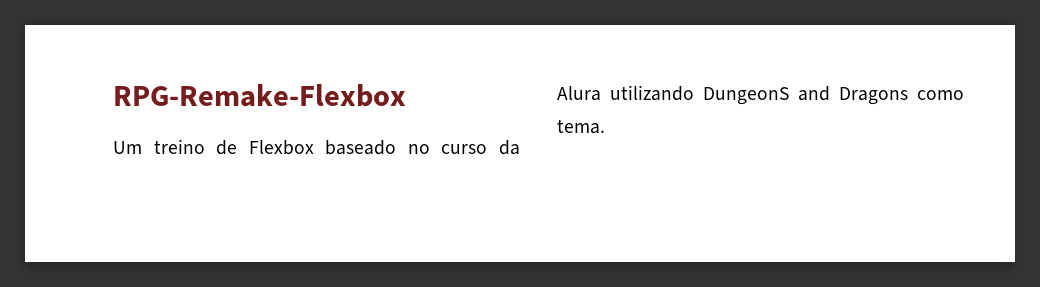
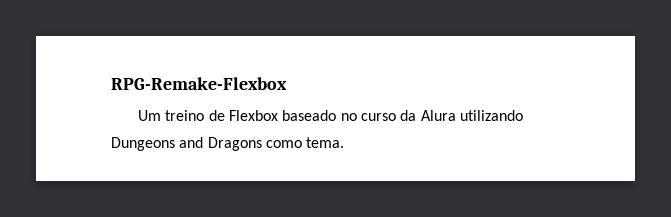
[703,87,789,105] DungeonS -> [111,137,175,151] Dungeons

